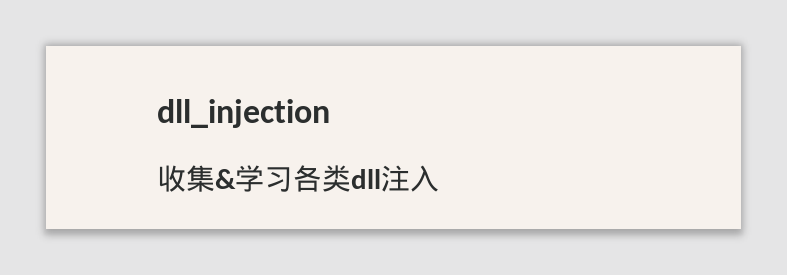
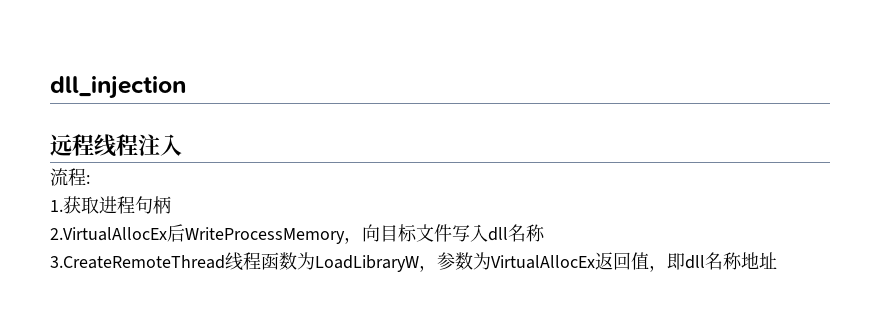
[157,165,439,192] 收集&学习各类dll注入 -> [50,134,182,157] [50,168,90,186] [50,196,171,214] [50,224,545,244] [50,252,777,272] 远程线程注入 // 流程: // 1.获取进程句柄 // 2.VirtualAllocEx后WriteProcessMemory，向目标文件写入dll名称 // 3.CreateRemoteThread线程函数为LoadLibraryW，参数为VirtualAllocEx返回值，即dll名称地址

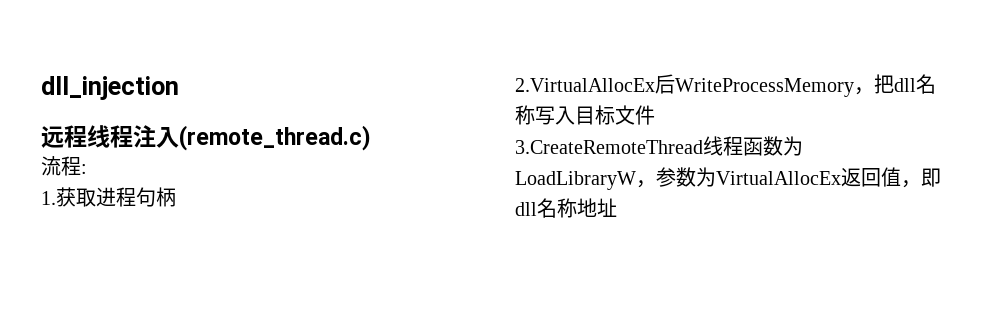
(182, 145) none -> [179,125,371,151] (remote_thread.c)
[362,224,380,242] 向 -> [874,74,936,94] [515,105,575,125] 把dll名称写入
[452,224,545,242] 写入dll名称 -> (655, 115) none

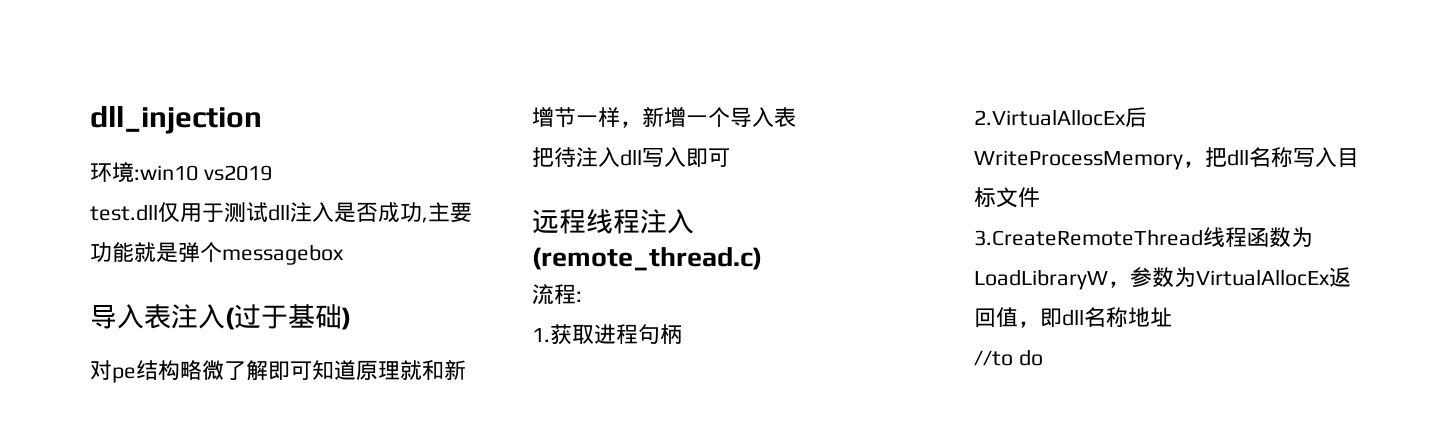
(179, 88) none -> [90,162,272,183] [90,202,472,223] [90,242,344,265] [90,304,351,330] [90,360,466,383] [532,107,796,128] [532,147,730,168] // 环境:win10 vs2019 // test.dll仅用于测试dll注入是否成功,主要功能就是弹个messagebox // 导入表注入(过于基础) // 对pe结构略微了解即可知道原理就和新增节一样，新增一个导入表 // 把待注入dll写入即可
(617, 207) none -> [974,349,1043,366] // //to do

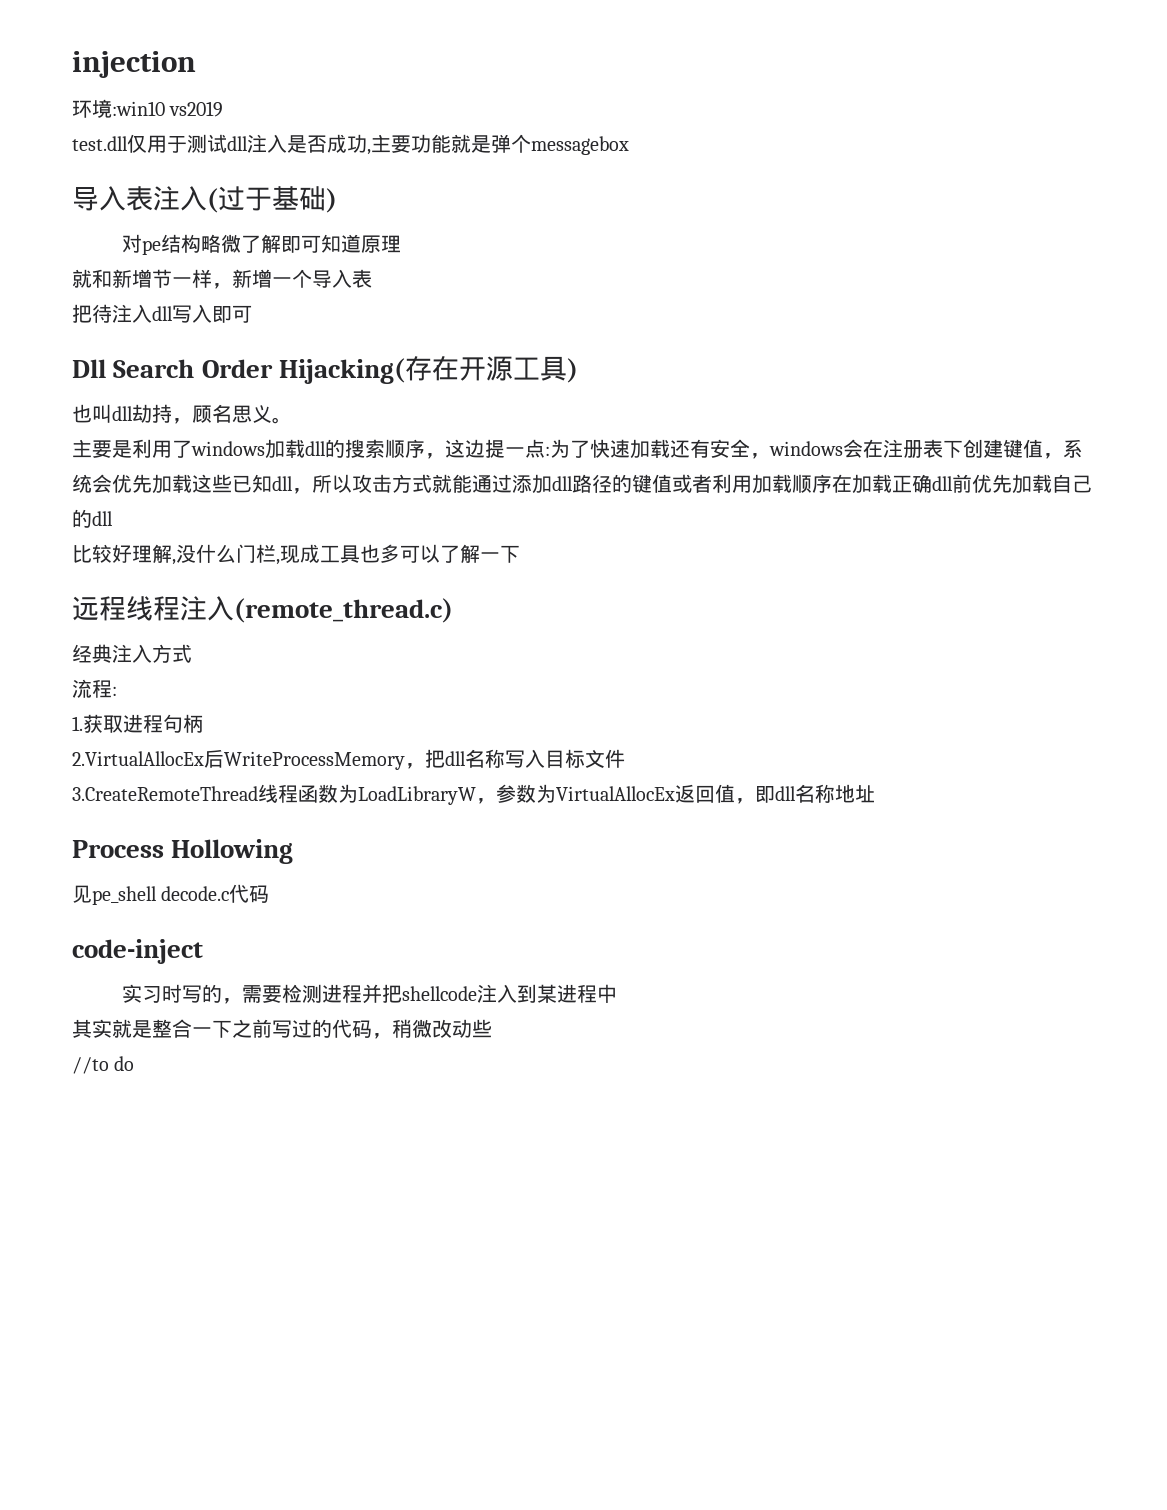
[90,106,262,134] dll_injection -> [72,51,196,78] injection
(400, 370) none -> (401, 244) //
(730, 157) none -> [72,356,578,384] [72,404,292,424] [72,439,1083,459] [72,474,1092,494] [72,509,113,528] [72,544,520,565] // Dll Search Order Hijacking(存在开源工具) // 也叫dll劫持，顾名思义。 // 主要是利用了windows加载dll的搜索顺序，这边提一点:为了快速加载还有安全，windows会在注册表下创建键值，系统会优先加载这些已知dll，所以攻击方式就能通过添加dll路径的键值或者利用加载顺序在加载正确dll前优先加载自己的dll // 比较好理解,没什么门栏,现成工具也多可以了解一下
(762, 259) none -> [72,644,192,663] // 经典注入方式
(1172, 317) none -> [72,839,294,864] [72,884,270,905] [72,939,203,964] [121,984,617,1004] [72,1019,492,1039] // Process Hollowing // 见pe_shell decode.c代码 // code-inject // 实习时写的，需要检测进程并把shellcode注入到某进程中 // 其实就是整合一下之前写过的代码，稍微改动些

